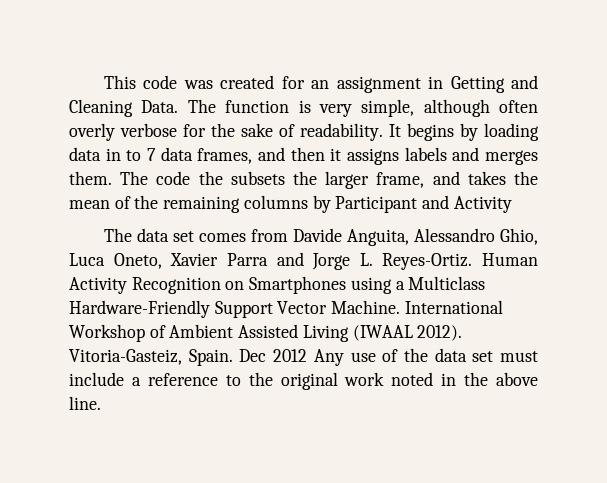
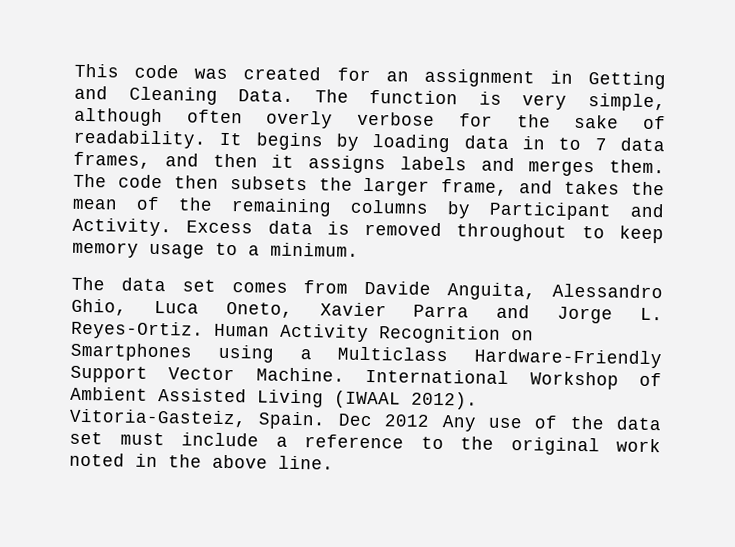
[198,171,223,185] the -> [173,175,219,189] then
[453,196,512,213] Activity -> [72,217,664,244] [72,241,359,259] Activity. Excess data is removed throughout to keep memory usage to a minimum.

